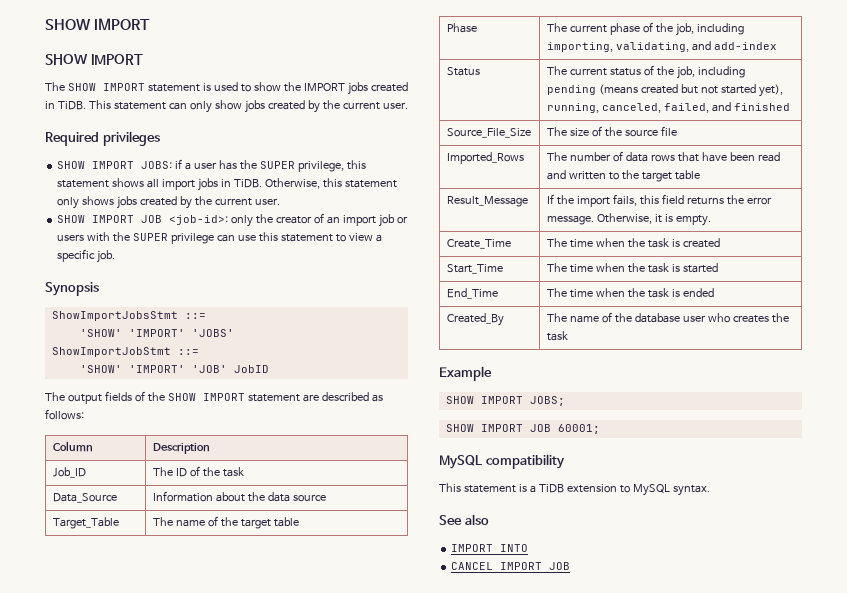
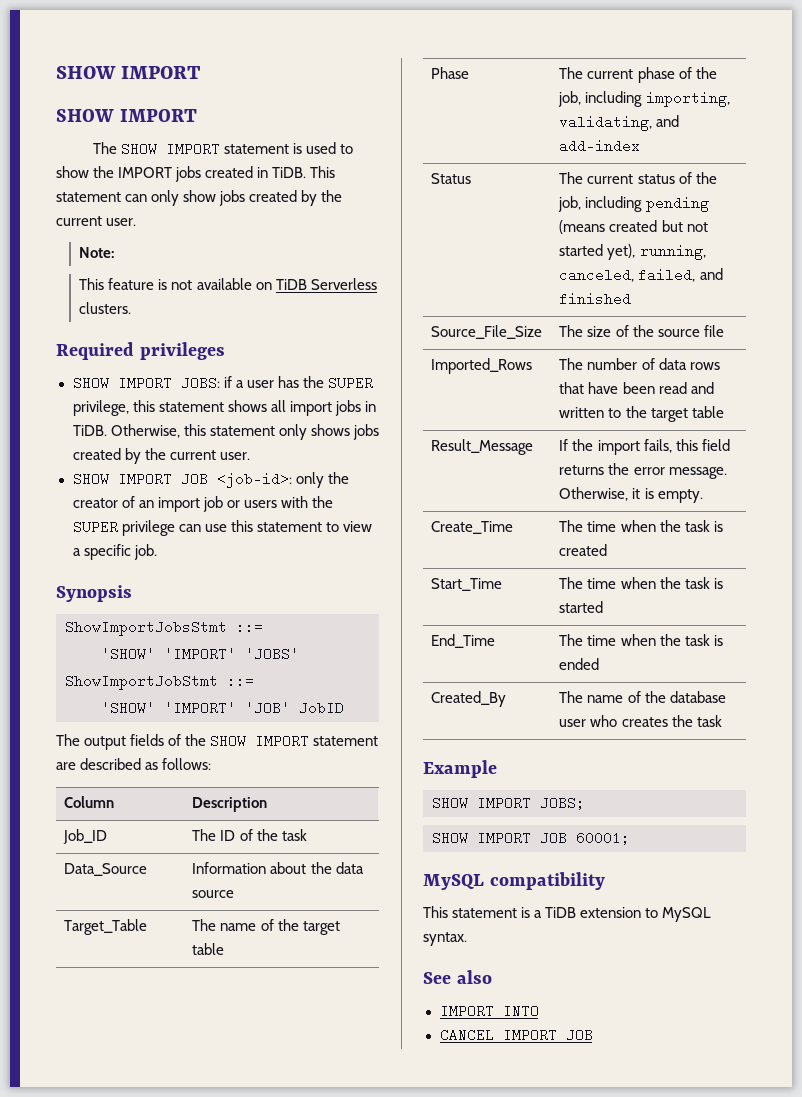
(408, 105) none -> [79,247,115,258] [79,278,377,290] [79,302,132,314] // Note: // This feature is not available on TiDB Serverless clusters.

